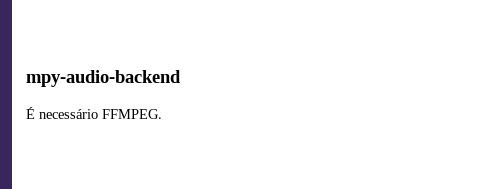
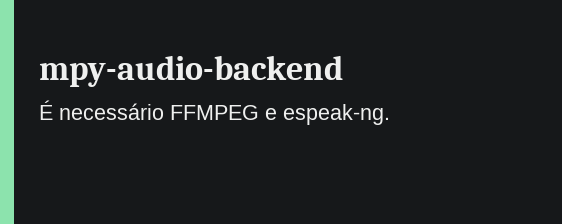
[102,109,162,119] FFMPEG. -> [170,104,390,125] FFMPEG e espeak-ng.

